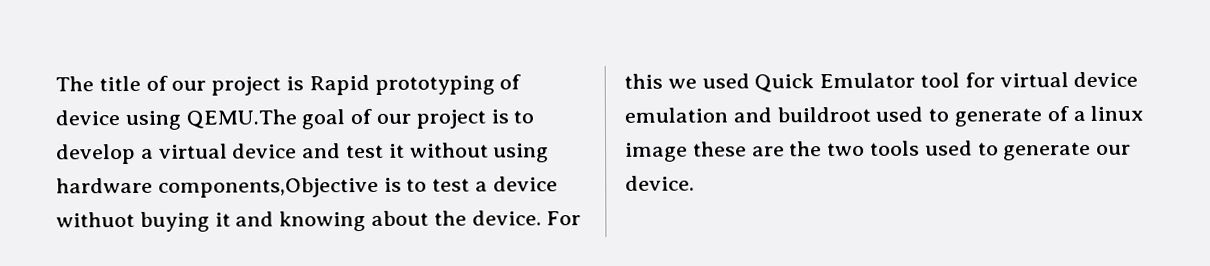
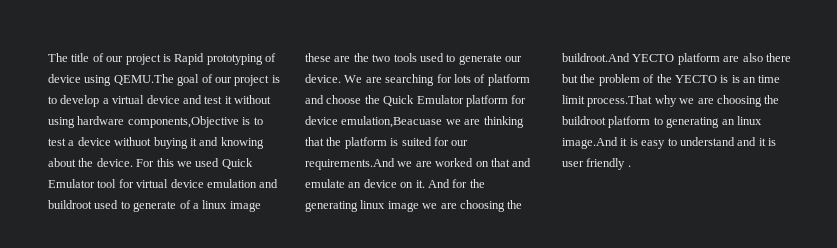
(695, 183) none -> [344,74,530,86] [305,95,527,107] [305,116,524,128] [305,137,469,149] [305,158,532,170] [305,179,485,188] [305,200,523,212] [562,53,791,65] [562,74,781,86] [562,95,780,107] [562,116,762,128] [562,137,776,149] [562,158,631,170] We are searching for lots of platform and choose the Quick Emulator platform for device emulation,Beacuase we are thinking that the platform is suited for our requirements.And we are worked on that and emulate an device on it. And for the generating linux image we are choosing the buildroot.And YECTO platform are also there but the problem of the YECTO is is an time limit process.That why we are choosing the buildroot platform to generating an linux image.And it is easy to understand and it is user friendly .

